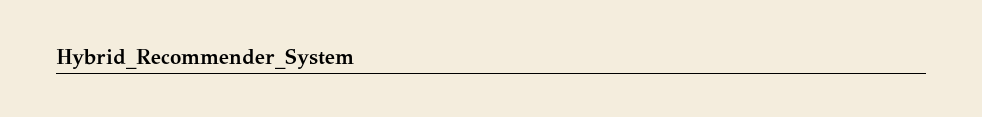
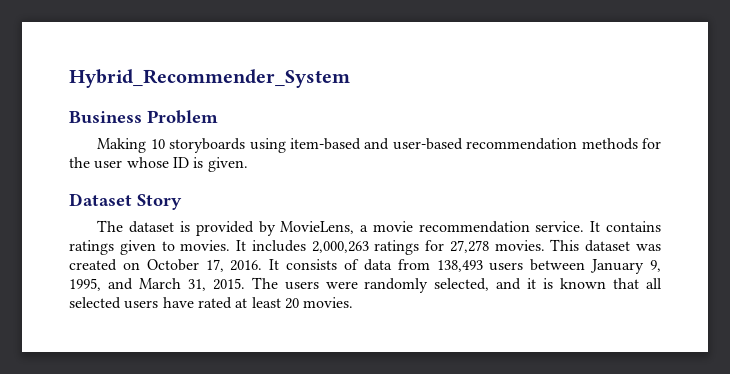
(354, 58) none -> [69,110,218,124] [97,138,661,153] [69,157,248,172] [69,193,182,210] [97,220,661,236] [69,239,661,255] [69,259,661,274] [69,277,663,293] [69,297,354,309] // Business Problem // Making 10 storyboards using item-based and user-based recommendation methods for the user whose ID is given. // Dataset Story // The dataset is provided by MovieLens, a movie recommendation service. It contains ratings given to movies. It includes 2,000,263 ratings for 27,278 movies. This dataset was created on October 17, 2016. It consists of data from 138,493 users between January 9, 1995, and March 31, 2015. The users were randomly selected, and it is known that all selected users have rated at least 20 movies.

